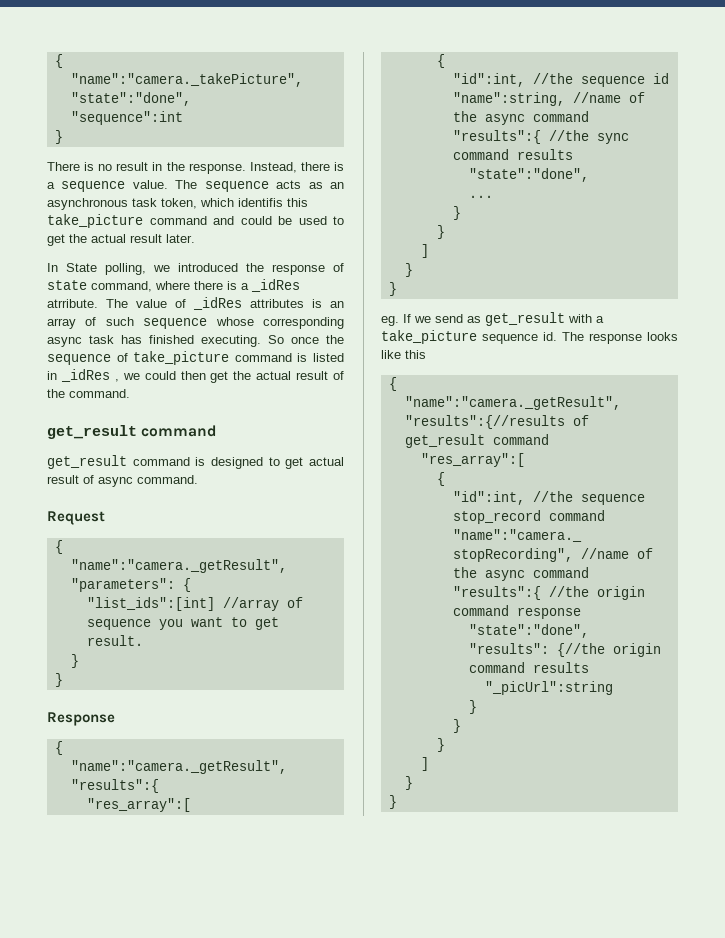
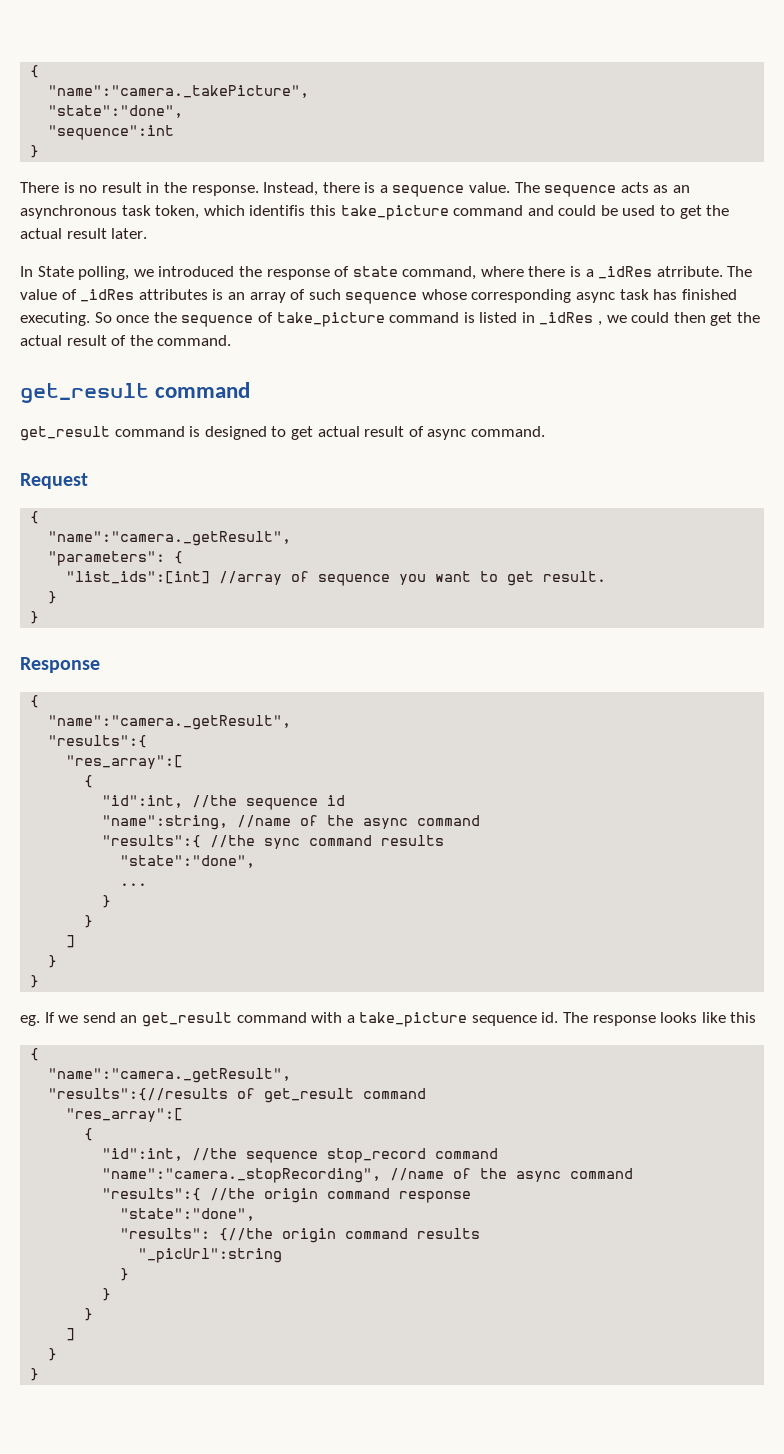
[467,312,565,326] as get_result -> [120,1012,307,1027] an get_result command

